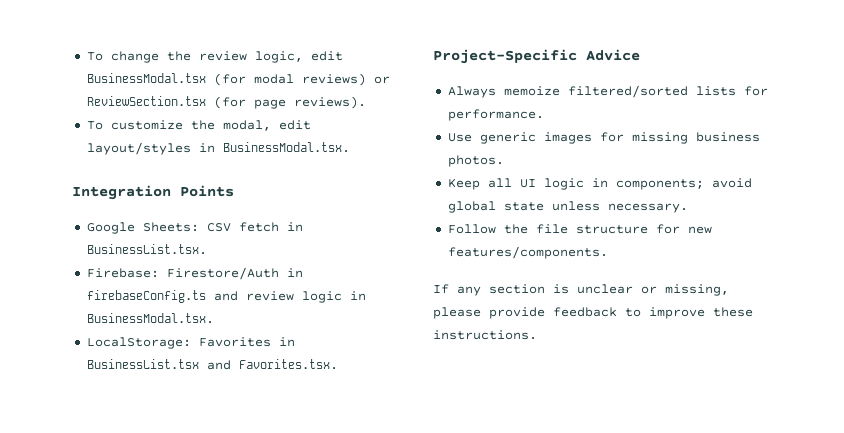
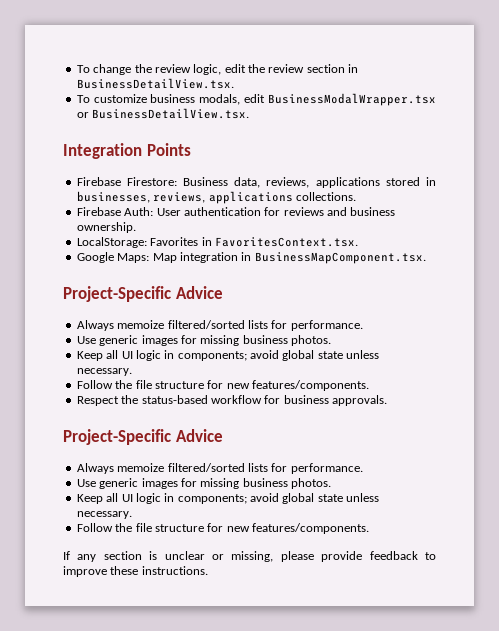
[86,73,390,86] [86,96,366,109] [86,120,311,131] [86,142,350,155] [72,185,234,200] [86,222,303,234] [86,244,207,255] [86,267,303,280] [86,290,366,303] [86,313,214,324] [86,337,295,349] [86,359,338,370] BusinessModal.tsx (for modal reviews) or ReviewSection.tsx (for page reviews). // To customize the modal, edit layout/styles in BusinessModal.tsx. // Integration Points // Google Sheets: CSV fetch in BusinessList.tsx. // Firebase: Firestore/Auth in firebaseConfig.ts and review logic in BusinessModal.tsx. // LocalStorage: Favorites in BusinessList.tsx and Favorites.tsx. -> [248,64,359,73] [76,78,234,89] [76,93,436,106] [76,108,250,119] [63,143,191,159] [76,177,436,188] [76,191,356,204] [76,207,396,216] [76,222,136,233] [76,237,358,248] [76,252,426,264] [63,286,223,302] [76,320,363,331] [76,335,331,346] [76,350,380,361] [76,368,132,376] [76,380,369,391] [76,395,387,406] the review section in BusinessDetailView.tsx. // To customize business modals, edit BusinessModalWrapper.tsx or BusinessDetailView.tsx. // Integration Points // Firebase Firestore: Business data, reviews, applications stored in businesses, reviews, applications collections. // Firebase Auth: User authentication for reviews and business ownership. // LocalStorage: Favorites in FavoritesContext.tsx. // Google Maps: Map integration in BusinessMapComponent.tsx. // Project-Specific Advice // Always memoize filtered/sorted lists for performance. // Use generic images for missing business photos. // Keep all UI logic in components; avoid global state unless necessary. // Follow the file structure for new features/components. // Respect the status-based workflow for business approvals.

